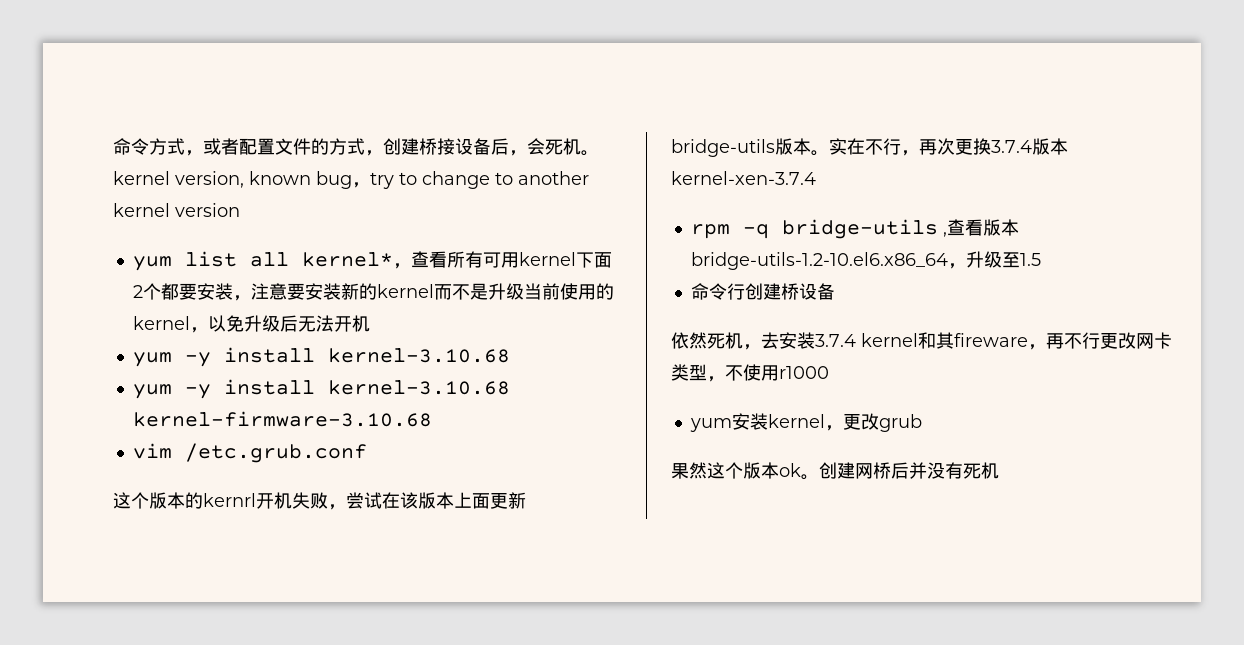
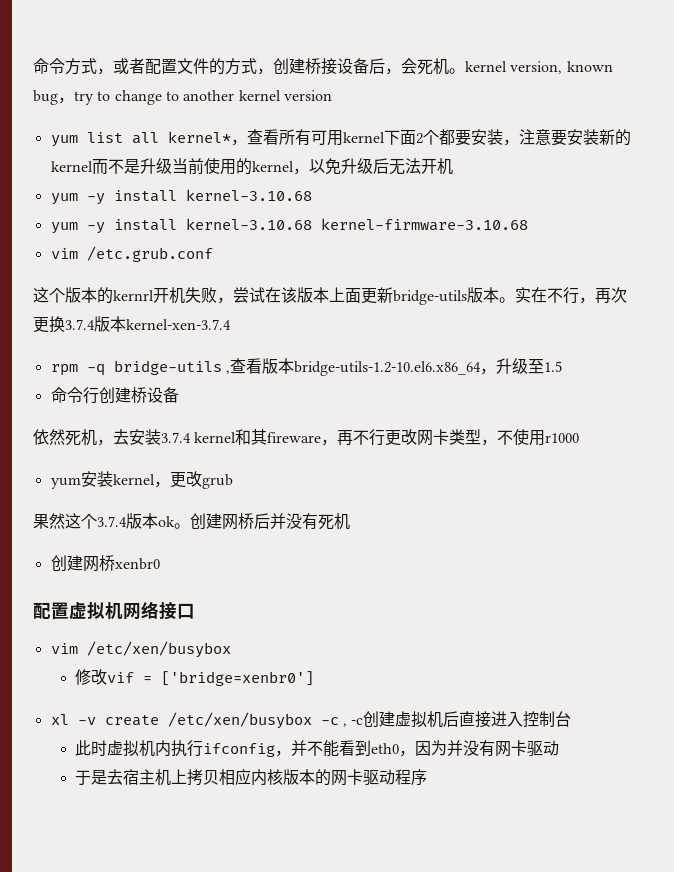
(743, 470) none -> [97,516,127,527] 3.7.4
(999, 470) none -> [50,555,160,572] [33,601,195,620] [50,641,231,658] [74,669,314,686] [50,711,572,729] [74,740,559,757] [74,768,427,786] // 创建网桥xenbr0 // 配置虚拟机网络接口 // vim /etc/xen/busybox // 修改vif = ['bridge=xenbr0'] // xl -v create /etc/xen/busybox -c , -c创建虚拟机后直接进入控制台 // 此时虚拟机内执行ifconfig，并不能看到eth0，因为并没有网卡驱动 // 于是去宿主机上拷贝相应内核版本的网卡驱动程序

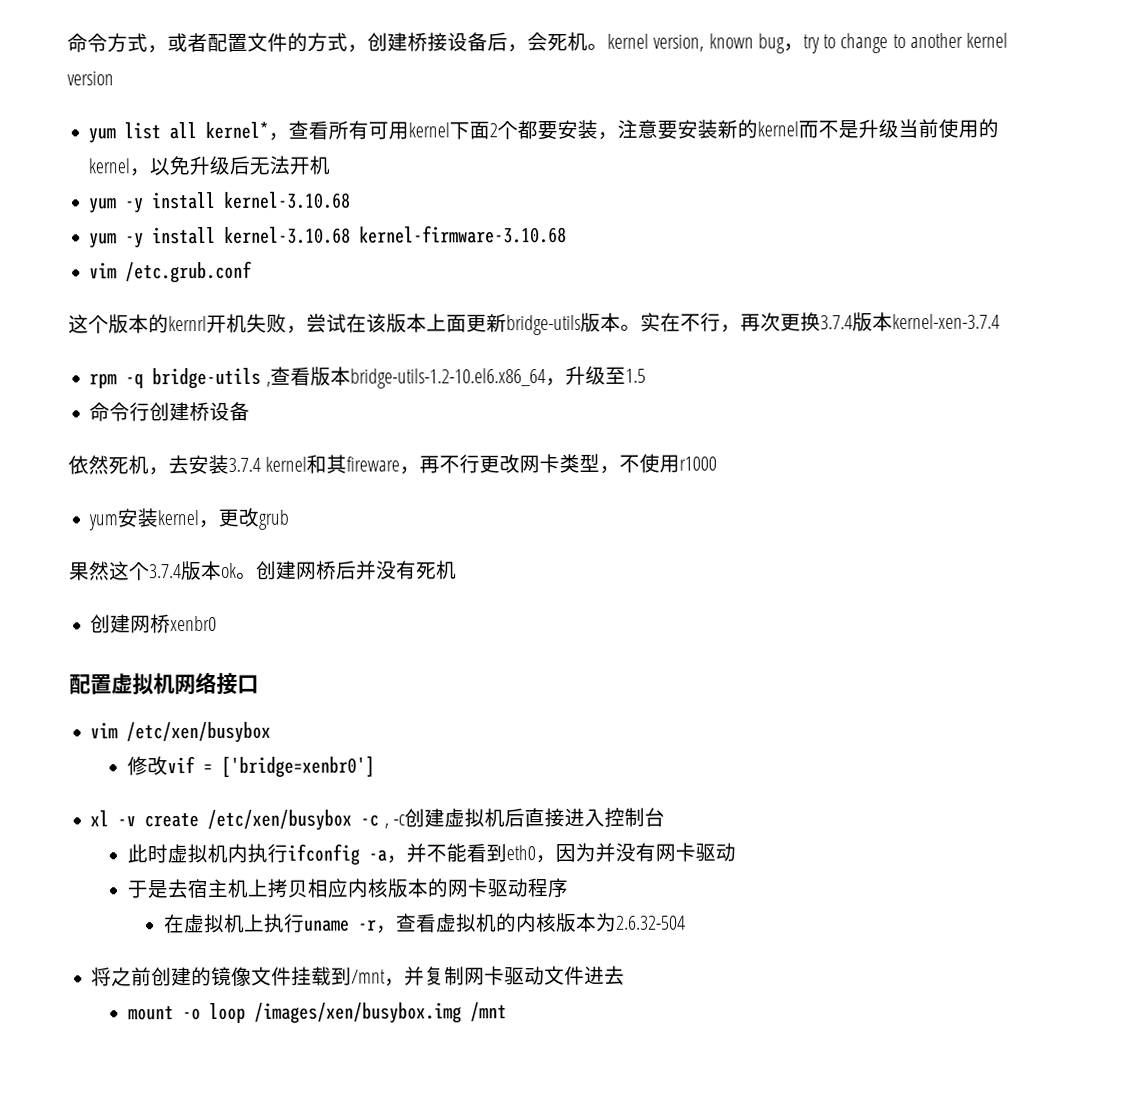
(275, 750) none -> [367,849,387,862] -a
(427, 777) none -> [163,912,686,934] [91,965,626,987] [127,1002,507,1024] // 在虚拟机上执行uname -r，查看虚拟机的内核版本为2.6.32-504 // 将之前创建的镜像文件挂载到/mnt，并复制网卡驱动文件进去 // mount -o loop /images/xen/busybox.img /mnt

